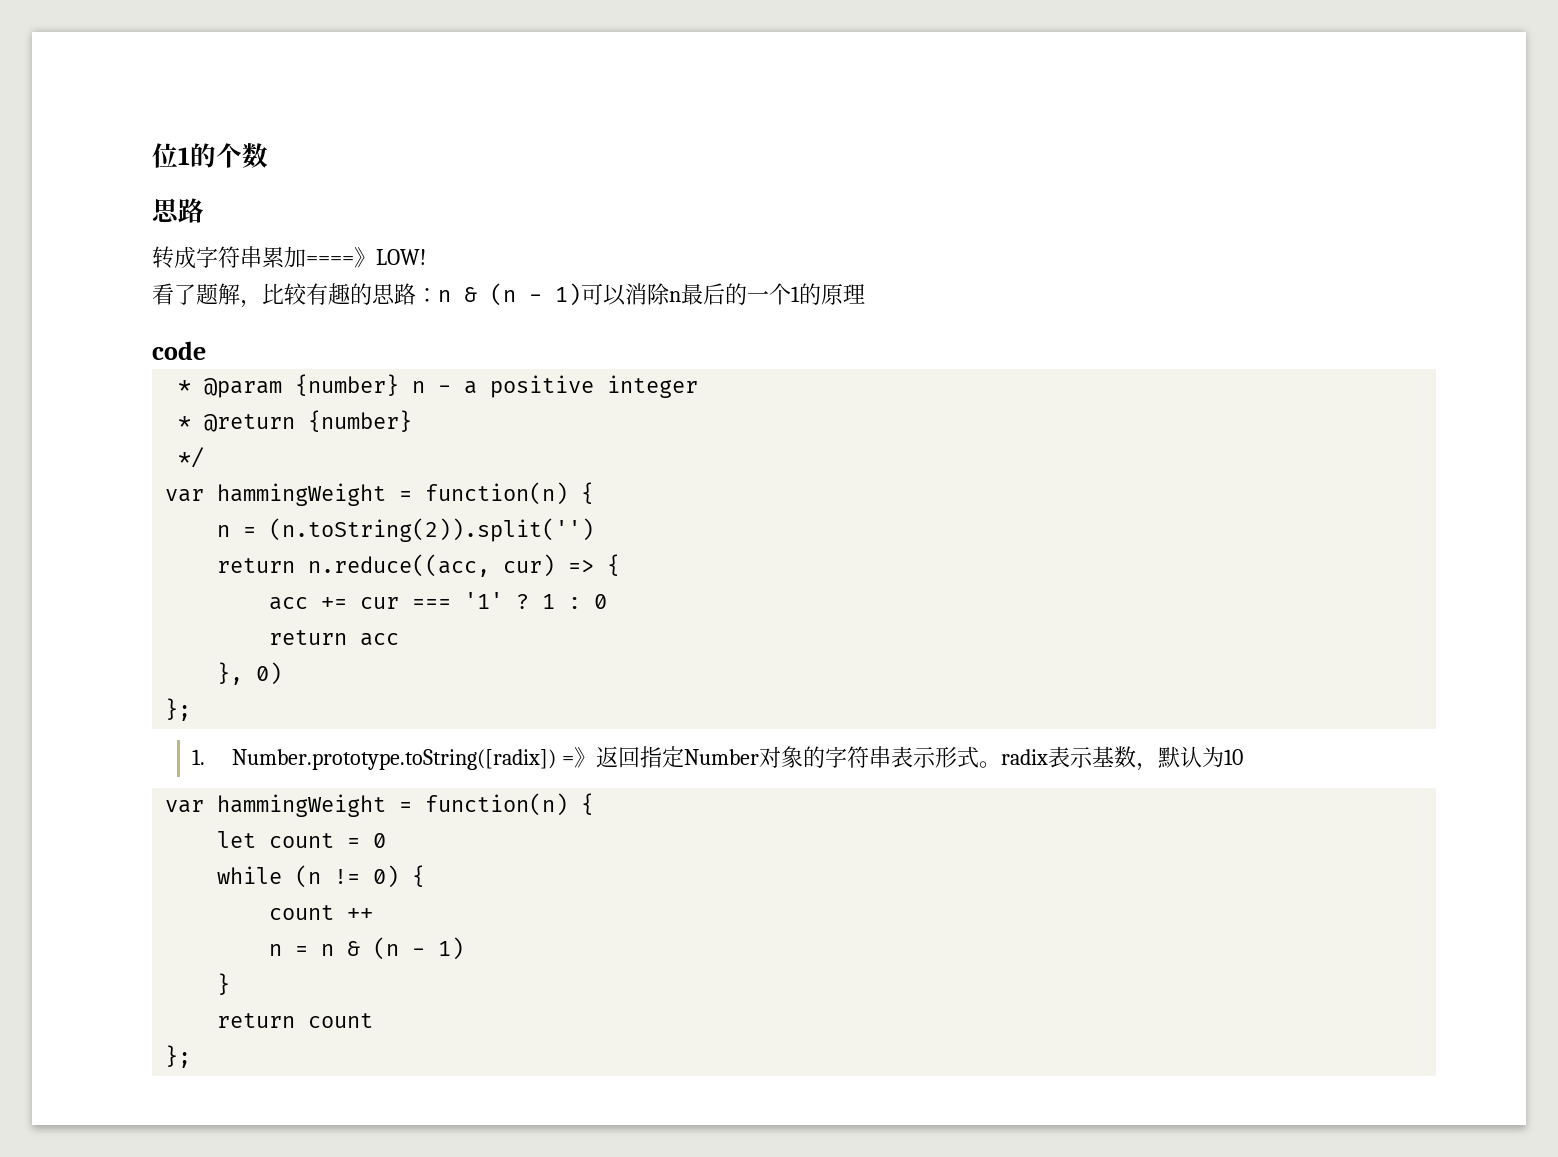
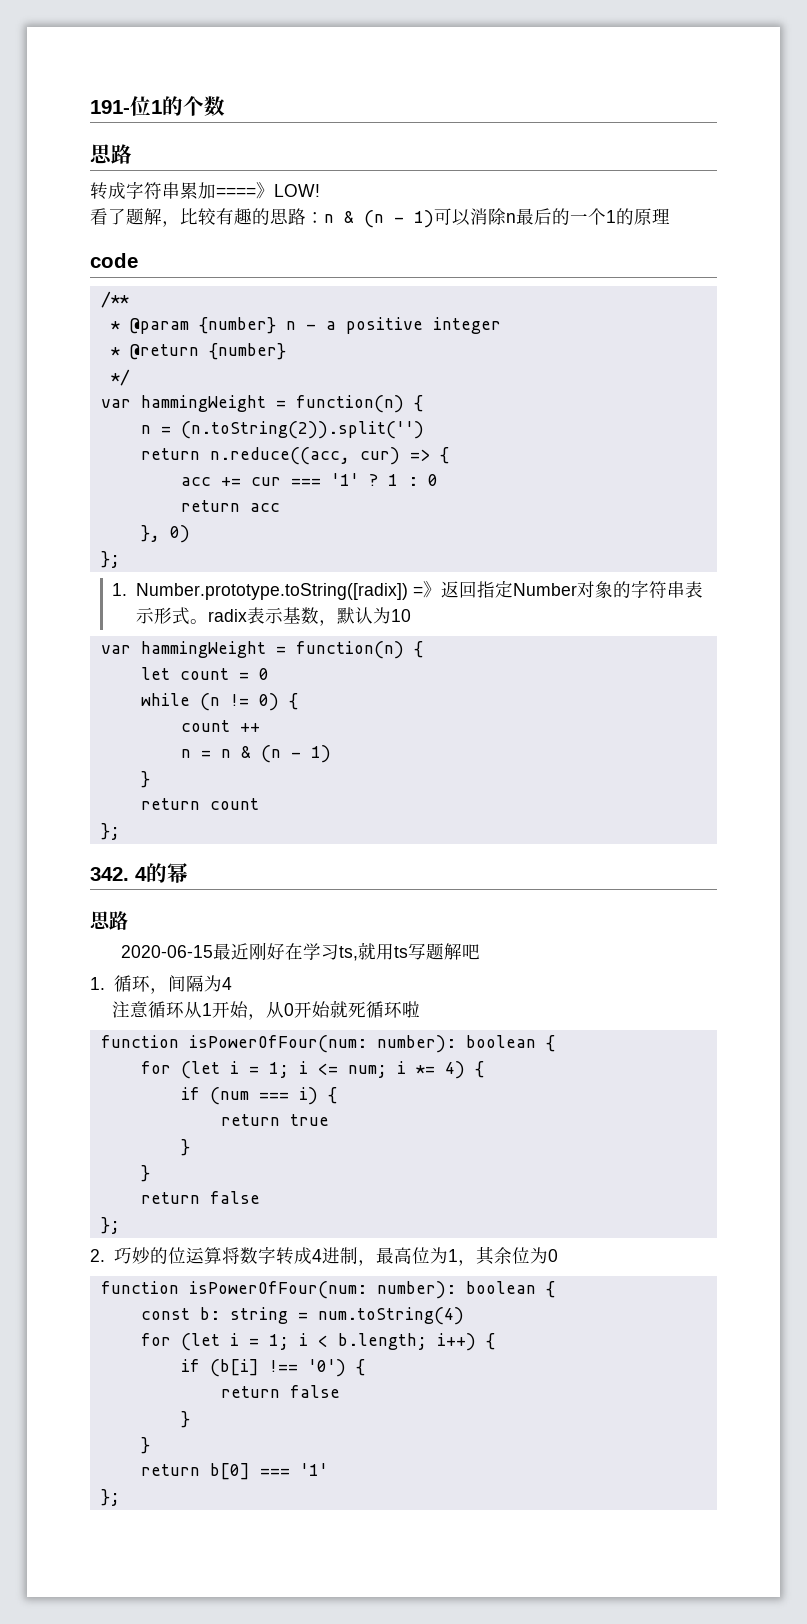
(152, 155) none -> [90,100,130,114] 191-
(206, 350) none -> [100,291,129,308] // /**
(192, 1056) none -> [90,863,188,883] [90,911,128,930] [121,942,481,961] [90,975,232,994] [112,1000,421,1020] [100,1035,555,1053] [140,1061,484,1079] [180,1087,337,1105] [220,1114,329,1126] [180,1139,190,1156] [140,1165,150,1182] [140,1191,260,1204] [100,1217,120,1234] [90,1246,558,1266] [100,1281,555,1299] [140,1307,464,1325] [140,1333,495,1351] [180,1359,365,1377] [220,1385,340,1398] [180,1411,190,1428] [140,1437,150,1454] [140,1463,328,1480] [100,1489,120,1506] // 342. 4的幂 // 思路 // 2020-06-15最近刚好在学习ts,就用ts写题解吧 // 1.循环，间隔为4 // 注意循环从1开始，从0开始就死循环啦 // function isPowerOfFour(num: number): boolean { // for (let i = 1; i <= num; i *= 4) { // if (num === i) { // return true // } // } // return false // }; // 2.巧妙的位运算将数字转成4进制，最高位为1，其余位为0 // function isPowerOfFour(num: number): boolean { // const b: string = num.toString(4) // for (let i = 1; i < b.length; i++) { // if (b[i] !== '0') { // return false // } // } // return b[0] === '1' // };

